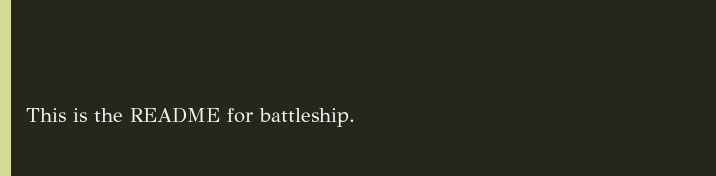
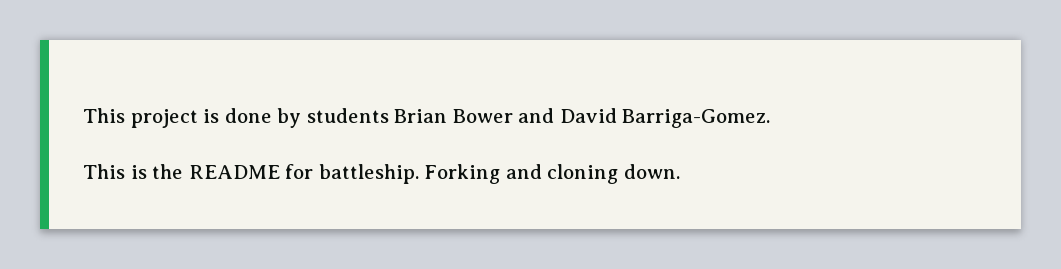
[26,108,66,122] This -> [83,108,771,128] [83,164,125,179] This project is done by students Brian Bower and David Barriga-Gomez. // This
(355, 117) none -> [424,164,680,184] Forking and cloning down.

